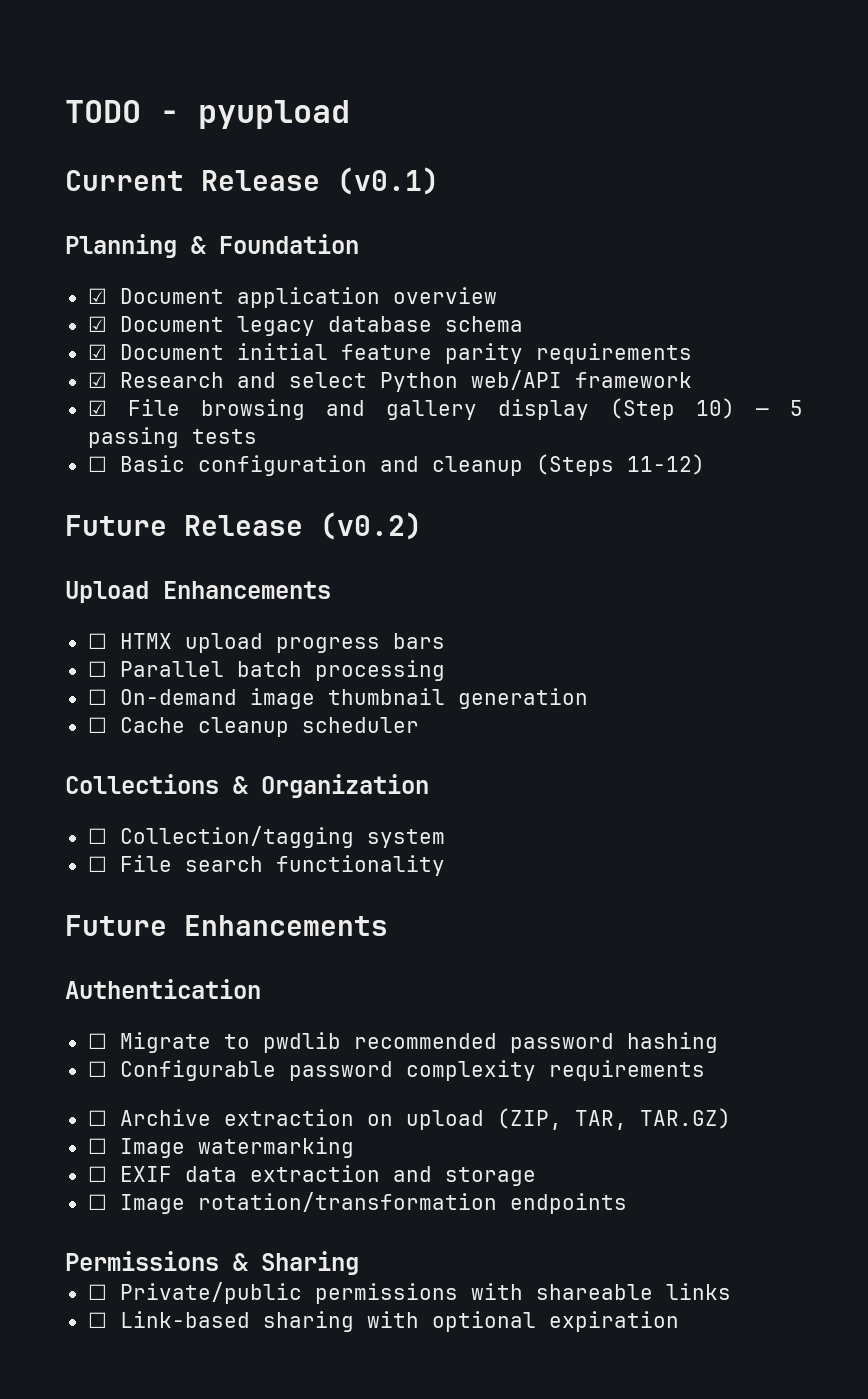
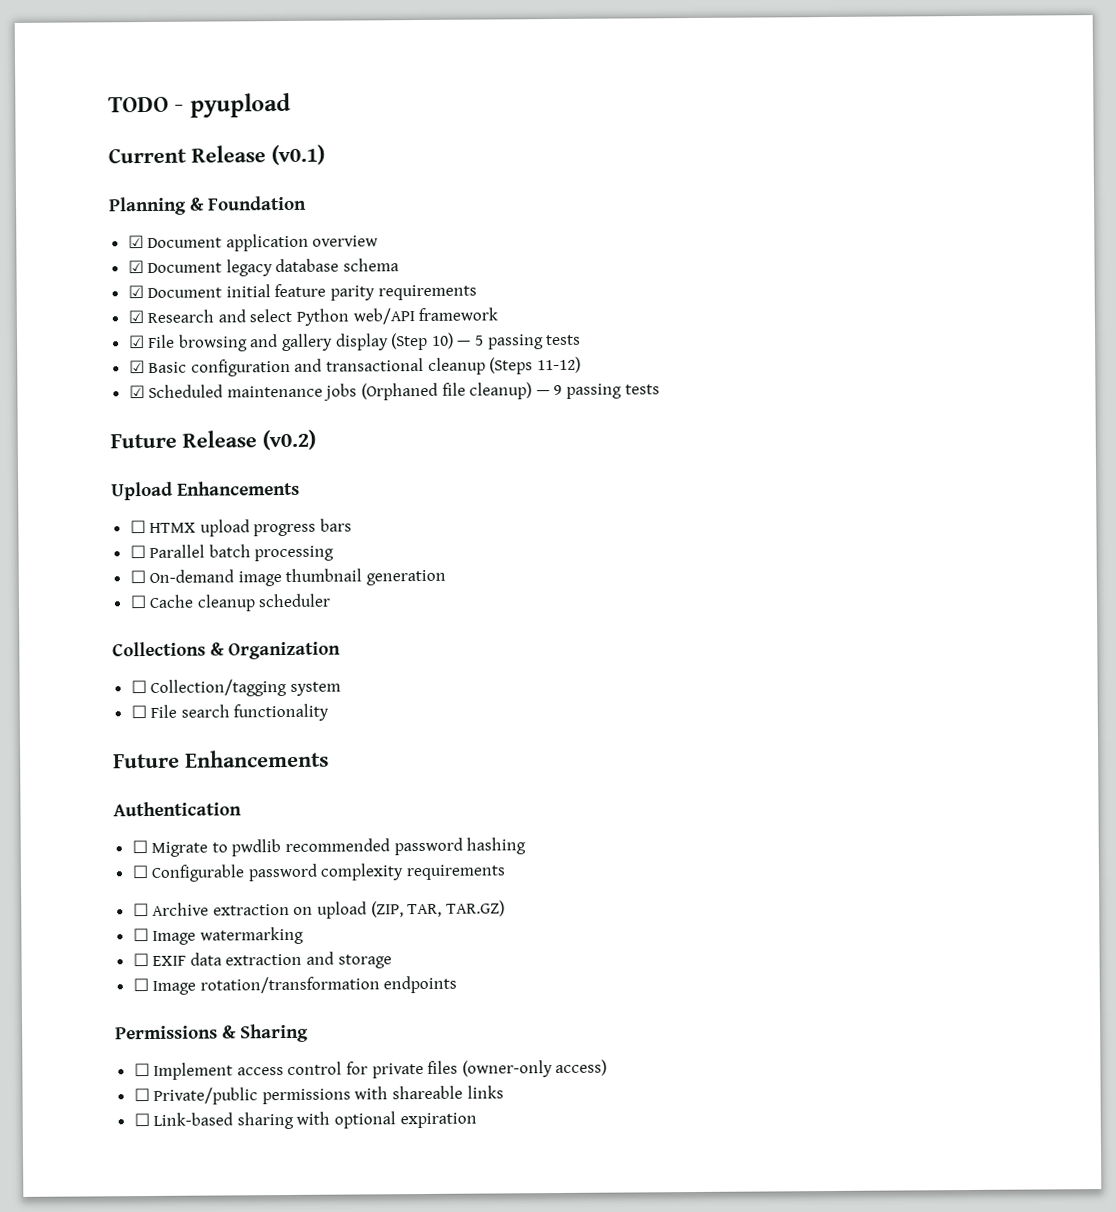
[87,456,107,472] ☐ -> [128,360,145,374] ☑
(419, 464) none -> [326,357,425,372] transactional
(705, 464) none -> [128,382,660,401] // ☑ Scheduled maintenance jobs (Orphaned file cleanup) — 9 passing tests
(359, 1263) none -> [133,1059,608,1080] // ☐ Implement access control for private files (owner-only access)

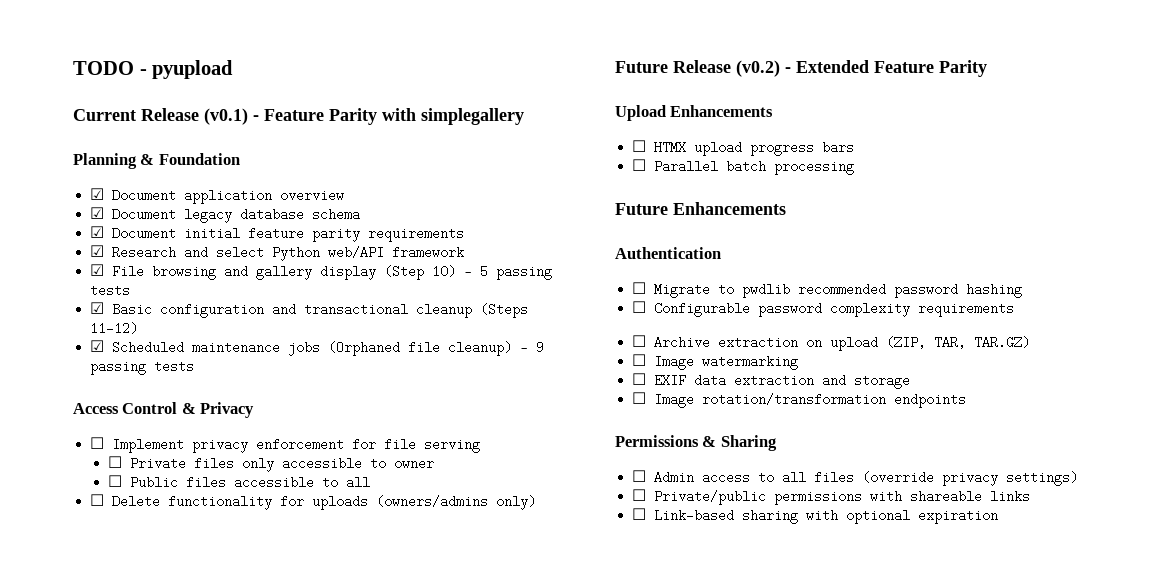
(325, 155) none -> [253,108,524,125] - Feature Parity with simplegallery
(660, 389) none -> [73,402,255,418] [90,437,481,453] [108,456,435,472] [108,475,371,489] [90,494,537,510] // Access Control & Privacy // ☐ Implement privacy enforcement for file serving // ☐ Private files only accessible to owner // ☐ Public files accessible to all // ☐ Delete functionality for uploads (owners/admins only)
(316, 440) none -> [785,60,987,77] - Extended Feature Parity
[129,568,447,587] [129,593,331,612] [112,641,342,660] [130,678,341,697] [130,703,330,722] // ☐ On-demand image thumbnail generation // ☐ Cache cleanup scheduler // Collections & Organization // ☐ Collection/tagging system // ☐ File search functionality -> (855, 167) none
[153,1059,608,1080] Implement access control for private files (owner-only access) -> [654,471,1079,486] Admin access to all files (override privacy settings)

